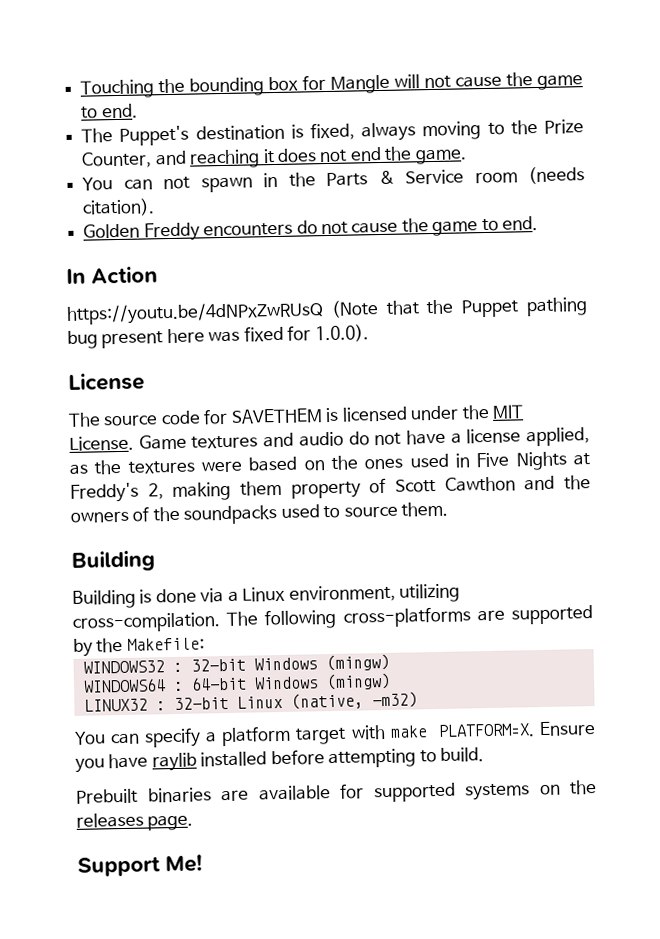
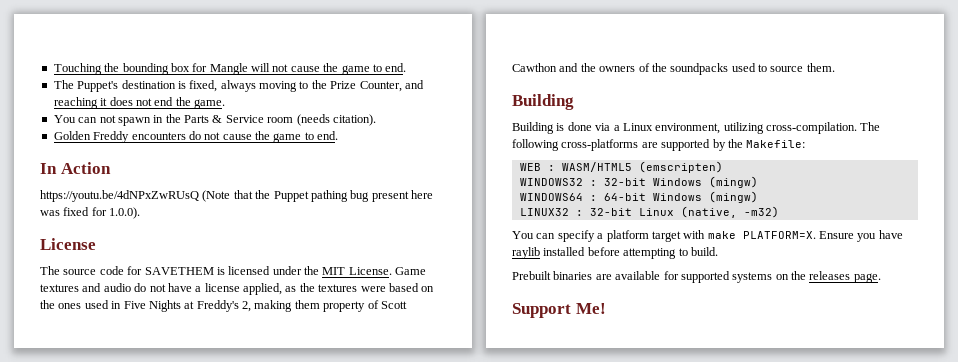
(205, 644) none -> [519,161,723,173] // WEB : WASM/HTML5 (emscripten)

